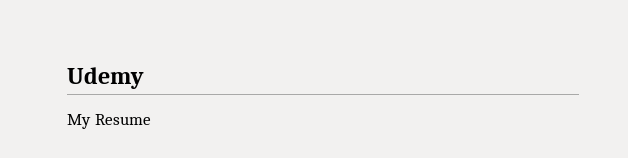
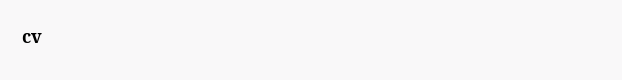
[67,67,144,89] [67,114,151,129] Udemy // My Resume -> [22,33,42,43] cv

